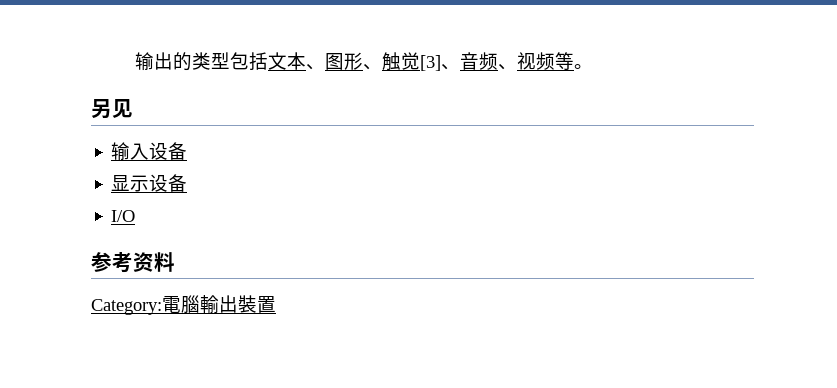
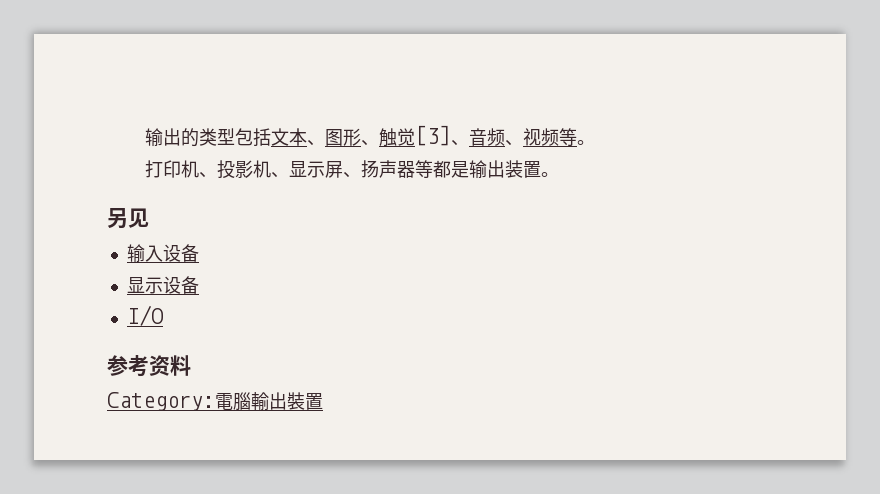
(593, 66) none -> [145,160,560,179] // 打印机、投影机、显示屏、扬声器等都是输出装置。

